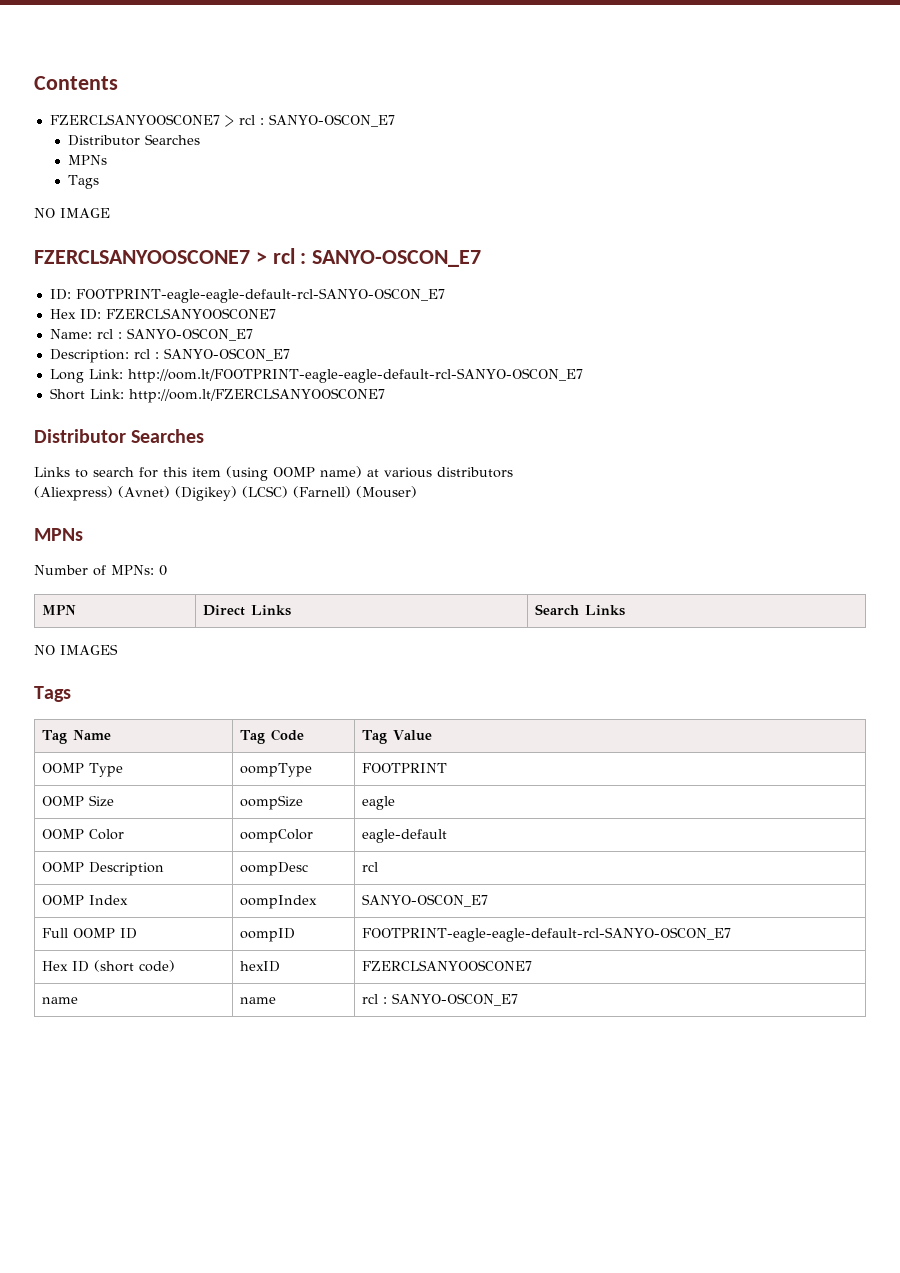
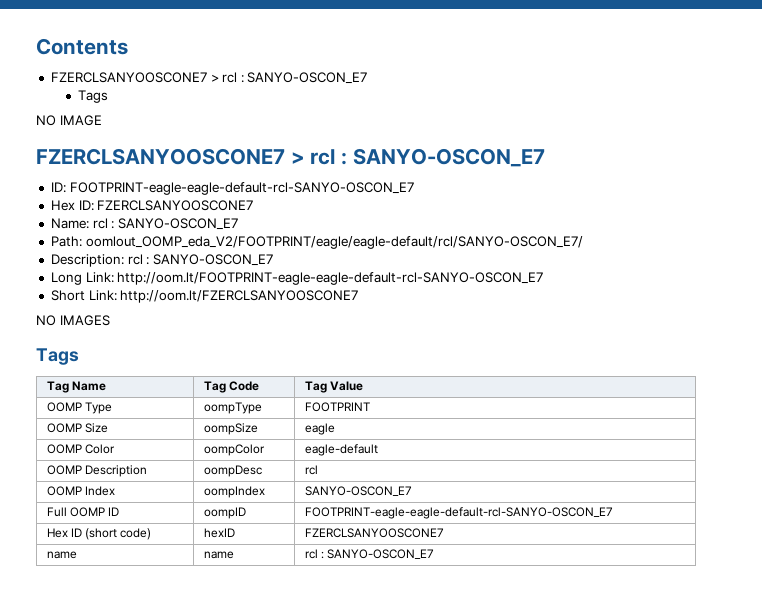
[68,134,201,146] [68,155,108,165] // Distributor Searches // MPNs -> (368, 78) none
(253, 334) none -> [50,236,583,249] // Path: oomlout_OOMP_eda_V2/FOOTPRINT/eagle/eagle-default/rcl/SANYO-OSCON_E7/
[34,429,205,443] [34,466,513,481] [34,486,417,501] [34,528,83,541] [34,565,167,576] [41,605,76,615] [202,605,291,616] [534,604,625,616] // Distributor Searches // Links to search for this item (using OOMP name) at various distributors // (Aliexpress) (Avnet) (Digikey) (LCSC) (Farnell) (Mouser) // MPNs // Number of MPNs: 0 // MPN | Direct Links | Search Links -> (359, 296) none

